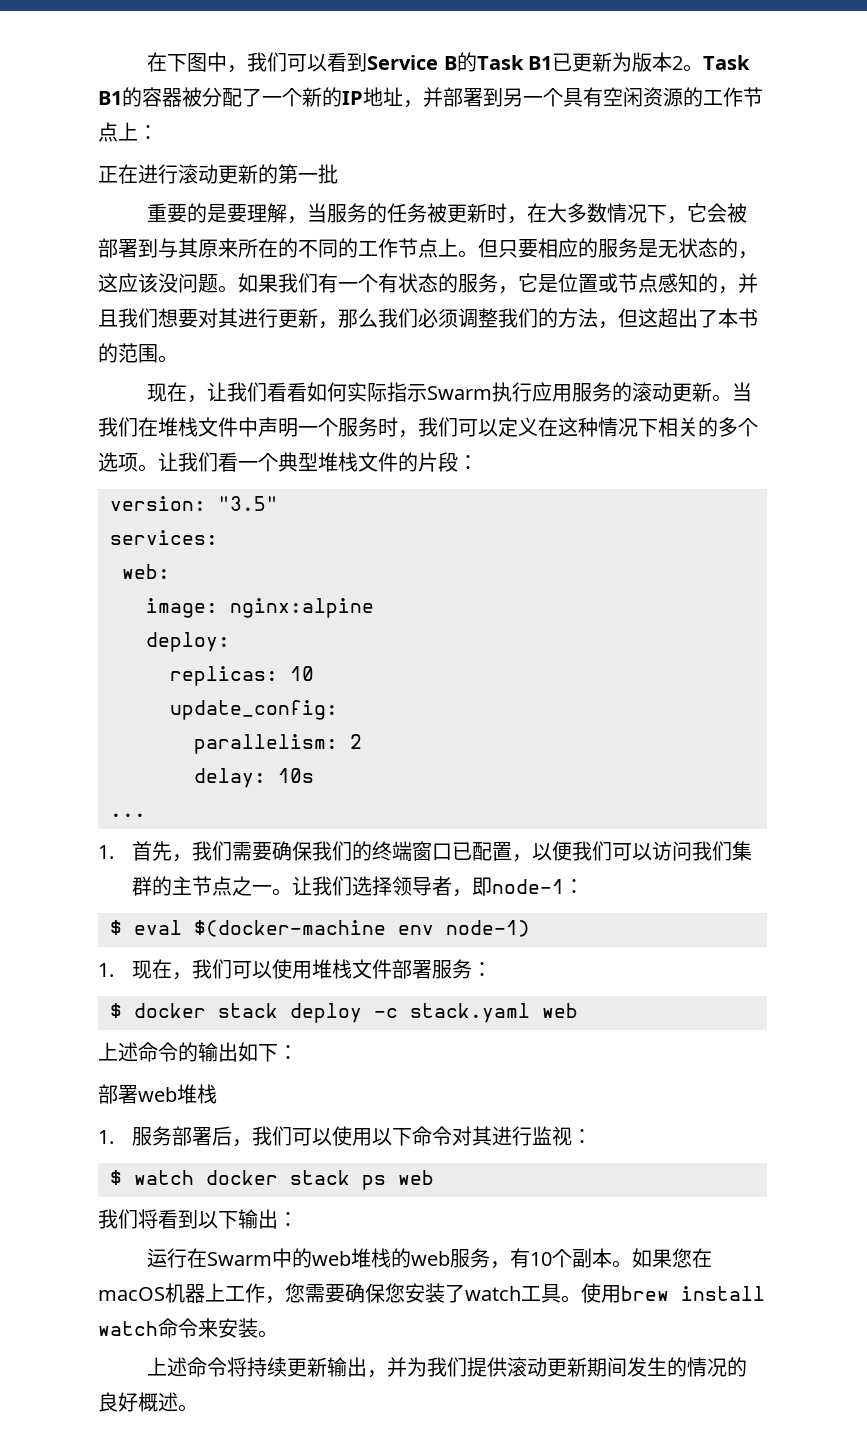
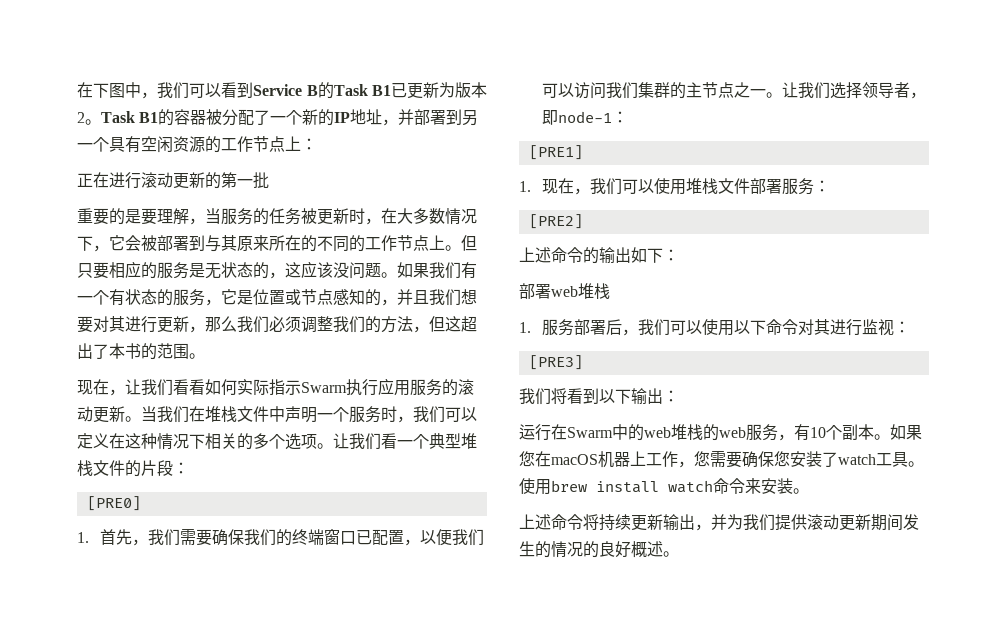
[110,496,278,511] [110,530,218,545] [122,564,170,579] [146,598,374,618] [146,632,230,652] [170,666,314,686] [170,700,338,720] [194,734,362,754] [194,768,314,788] [110,813,146,817] version: "3.5" // services: // web: // image: nginx:alpine // deploy: // replicas: 10 // update_config: // parallelism: 2 // delay: 10s // ... -> [86,496,141,511] [PRE0]
[110,920,530,937] $ eval $(docker-machine env node-1) -> [528,145,583,160] [PRE1]
[110,1003,578,1023] $ docker stack deploy -c stack.yaml web -> [528,214,583,229] [PRE2]
[110,1170,434,1190] $ watch docker stack ps web -> [528,355,583,370] [PRE3]

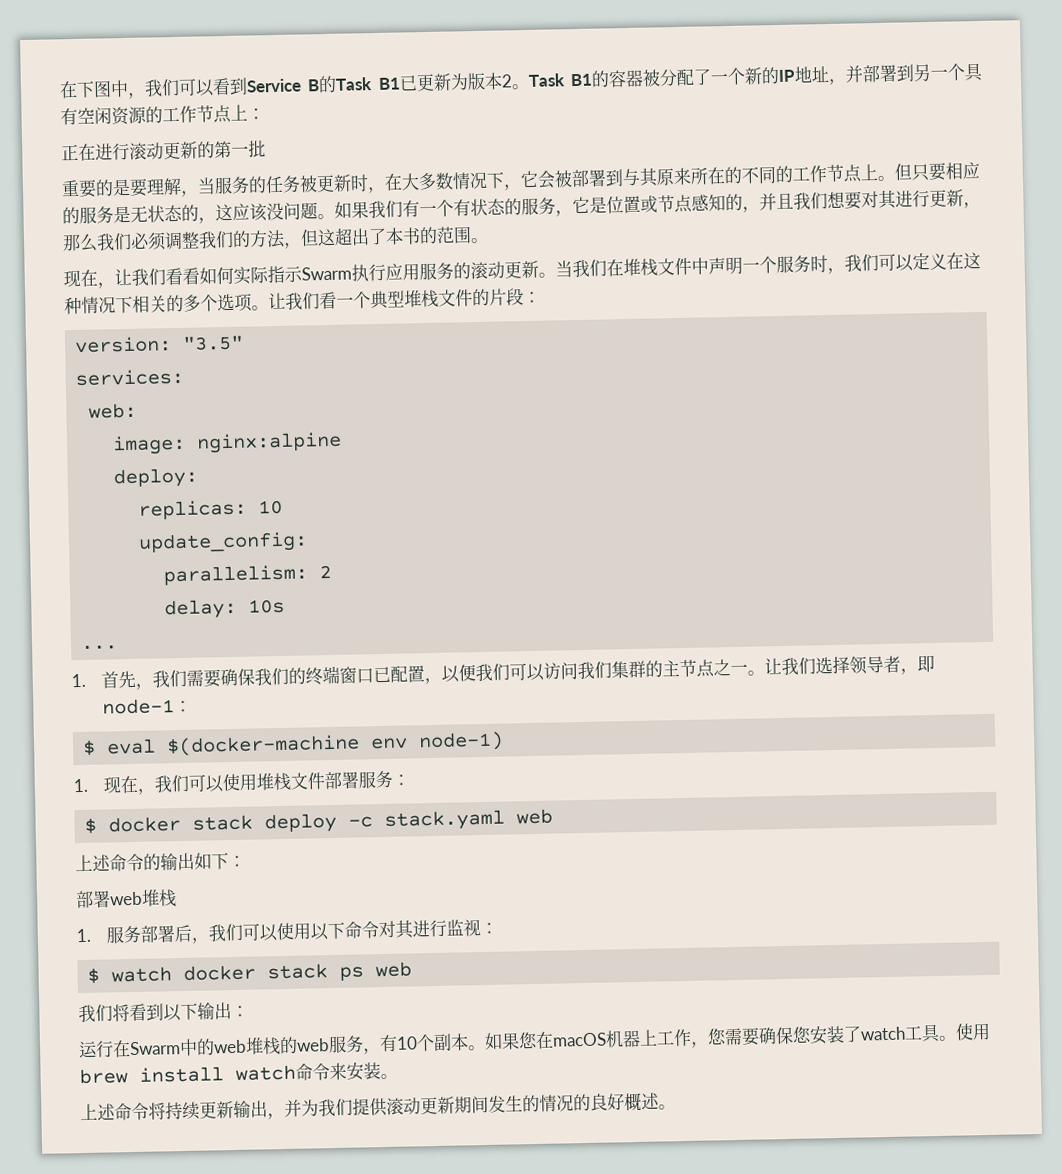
[86,496,141,511] [PRE0] -> [74,335,245,354] [75,368,185,387] [88,402,138,419] [112,431,343,456] [113,467,199,489] [138,499,284,520] [138,531,309,554] [163,564,333,586] [164,598,286,620] [81,645,119,650] version: "3.5" // services: // web: // image: nginx:alpine // deploy: // replicas: 10 // update_config: // parallelism: 2 // delay: 10s // ...
[528,145,583,160] [PRE1] -> [82,731,505,757] $ eval $(docker-machine env node-1)
[528,214,583,229] [PRE2] -> [84,808,554,834] $ docker stack deploy -c stack.yaml web
[528,355,583,370] [PRE3] -> [87,961,413,984] $ watch docker stack ps web

